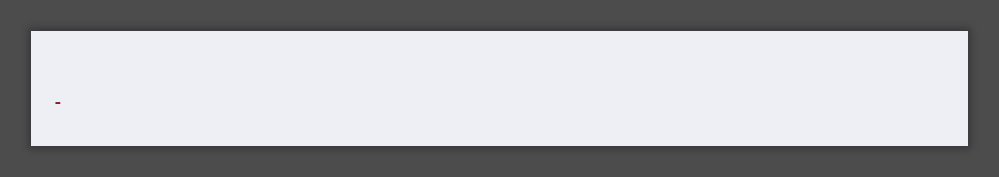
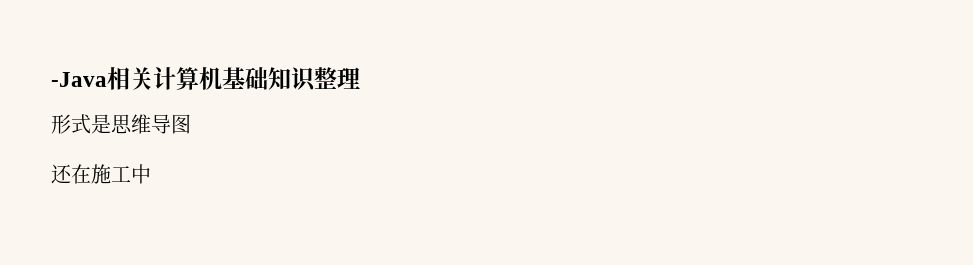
[55,102,61,108] - -> [51,67,360,92] [51,114,191,134] [51,164,151,184] -Java相关计算机基础知识整理 // 形式是思维导图 // 还在施工中

